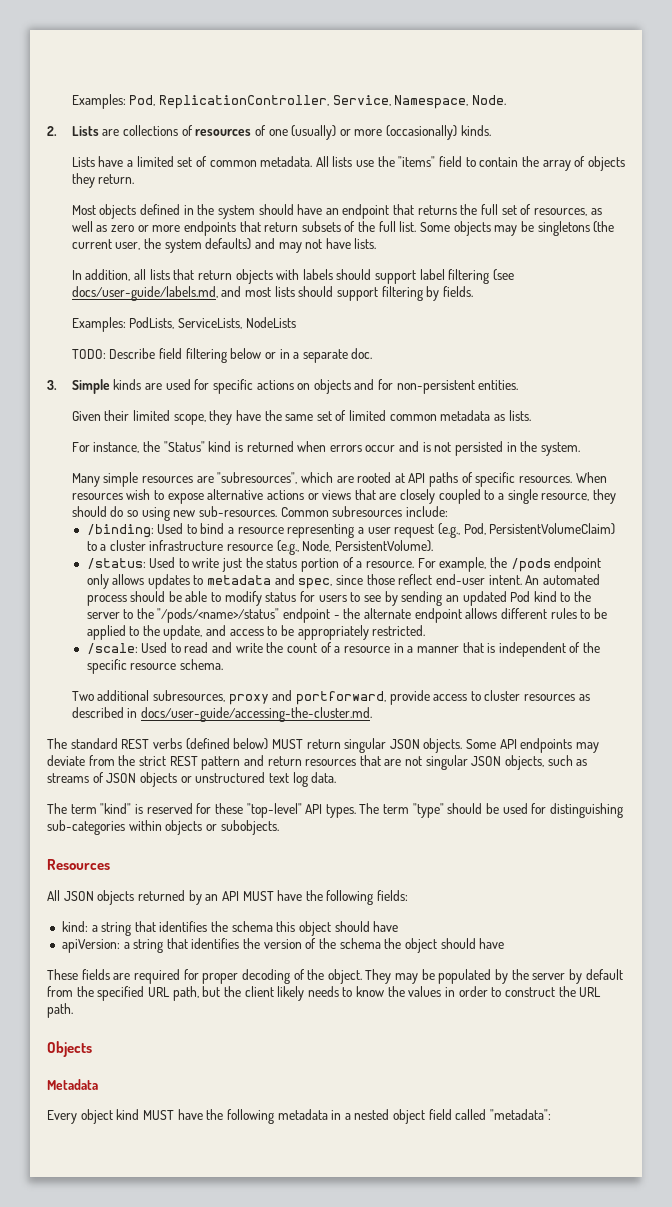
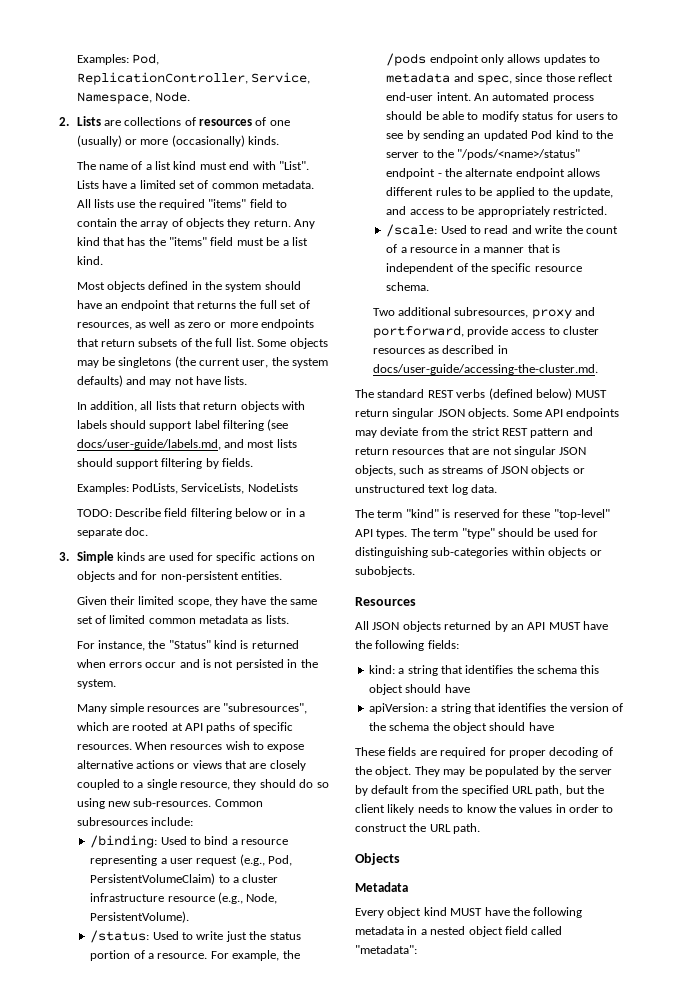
(491, 130) none -> [76,161,309,170] The name of a list kind must end with "List".
(395, 161) none -> [159,199,206,210] required
(135, 179) none -> [294,219,316,229] [76,237,308,246] [76,256,103,265] Any kind that has the "items" field must be a list kind.

